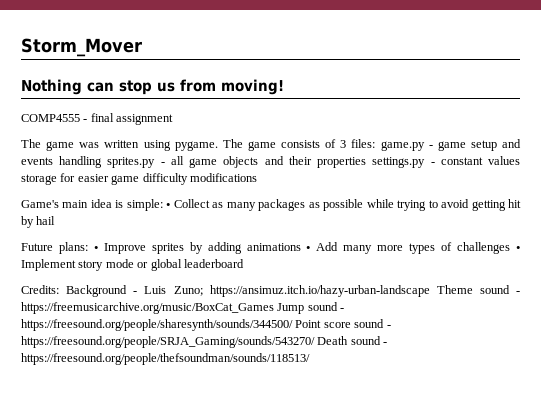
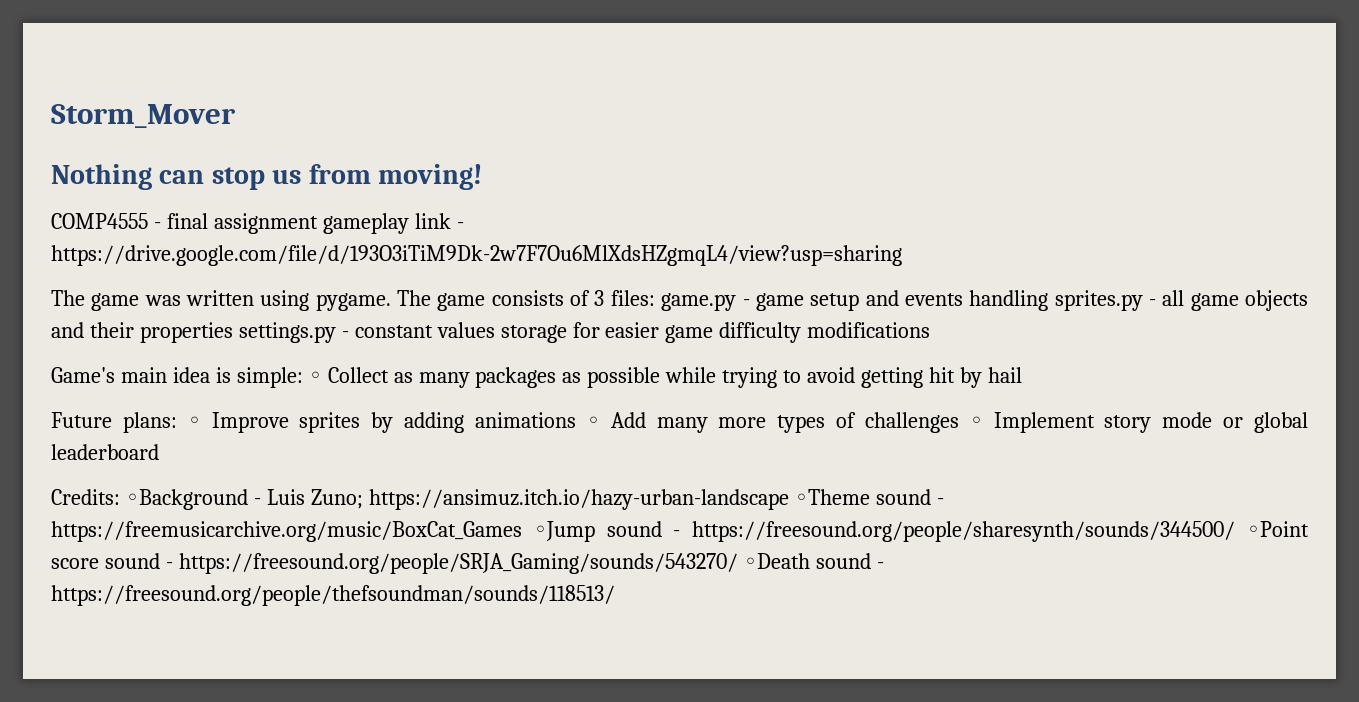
(174, 119) none -> [322,213,464,234] [51,245,902,266] gameplay link - https://drive.google.com/file/d/193O3iTiM9Dk-2w7F7Ou6MlXdsHZgmqL4/view?usp=sharing
[66,285,128,297] Background -> [125,489,248,510] ◦Background
[436,285,473,294] Theme -> [794,489,870,505] ◦Theme
[277,303,305,314] Jump -> [533,521,595,542] ◦Jump
[295,320,322,328] Point -> [1246,521,1309,537] ◦Point
[317,336,349,345] Death -> [743,553,810,569] ◦Death

